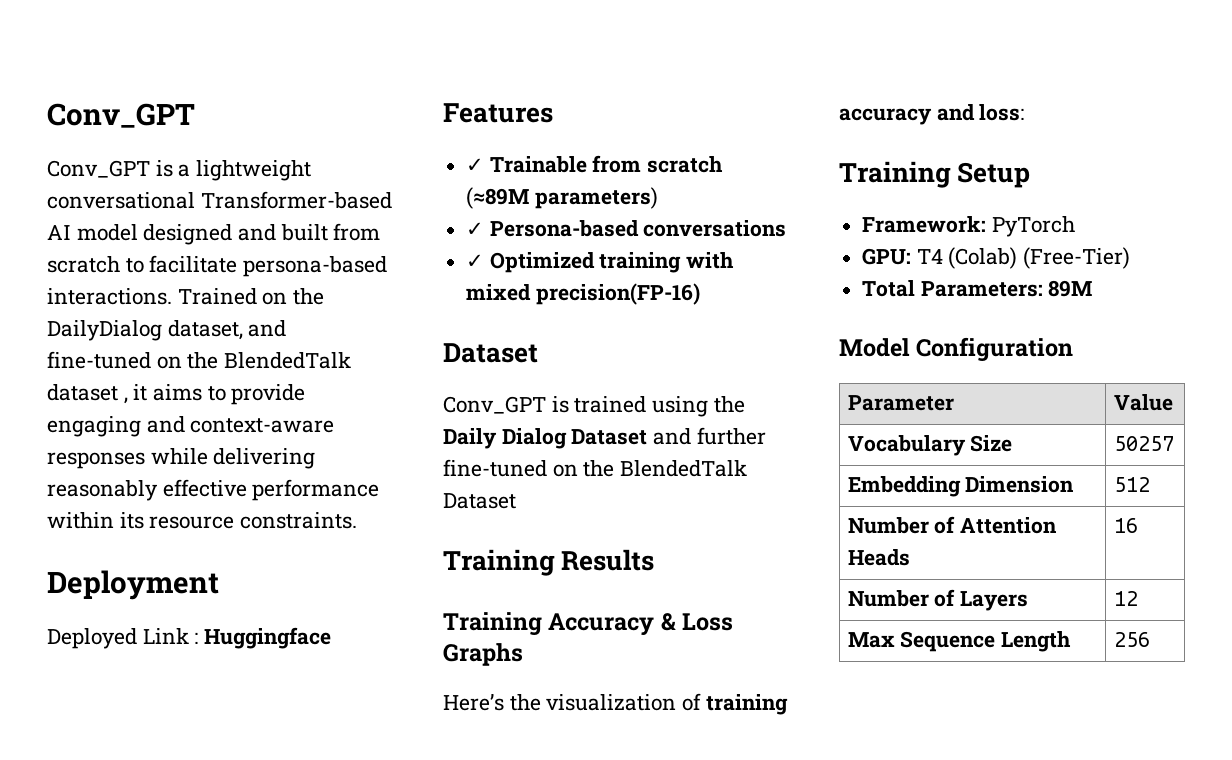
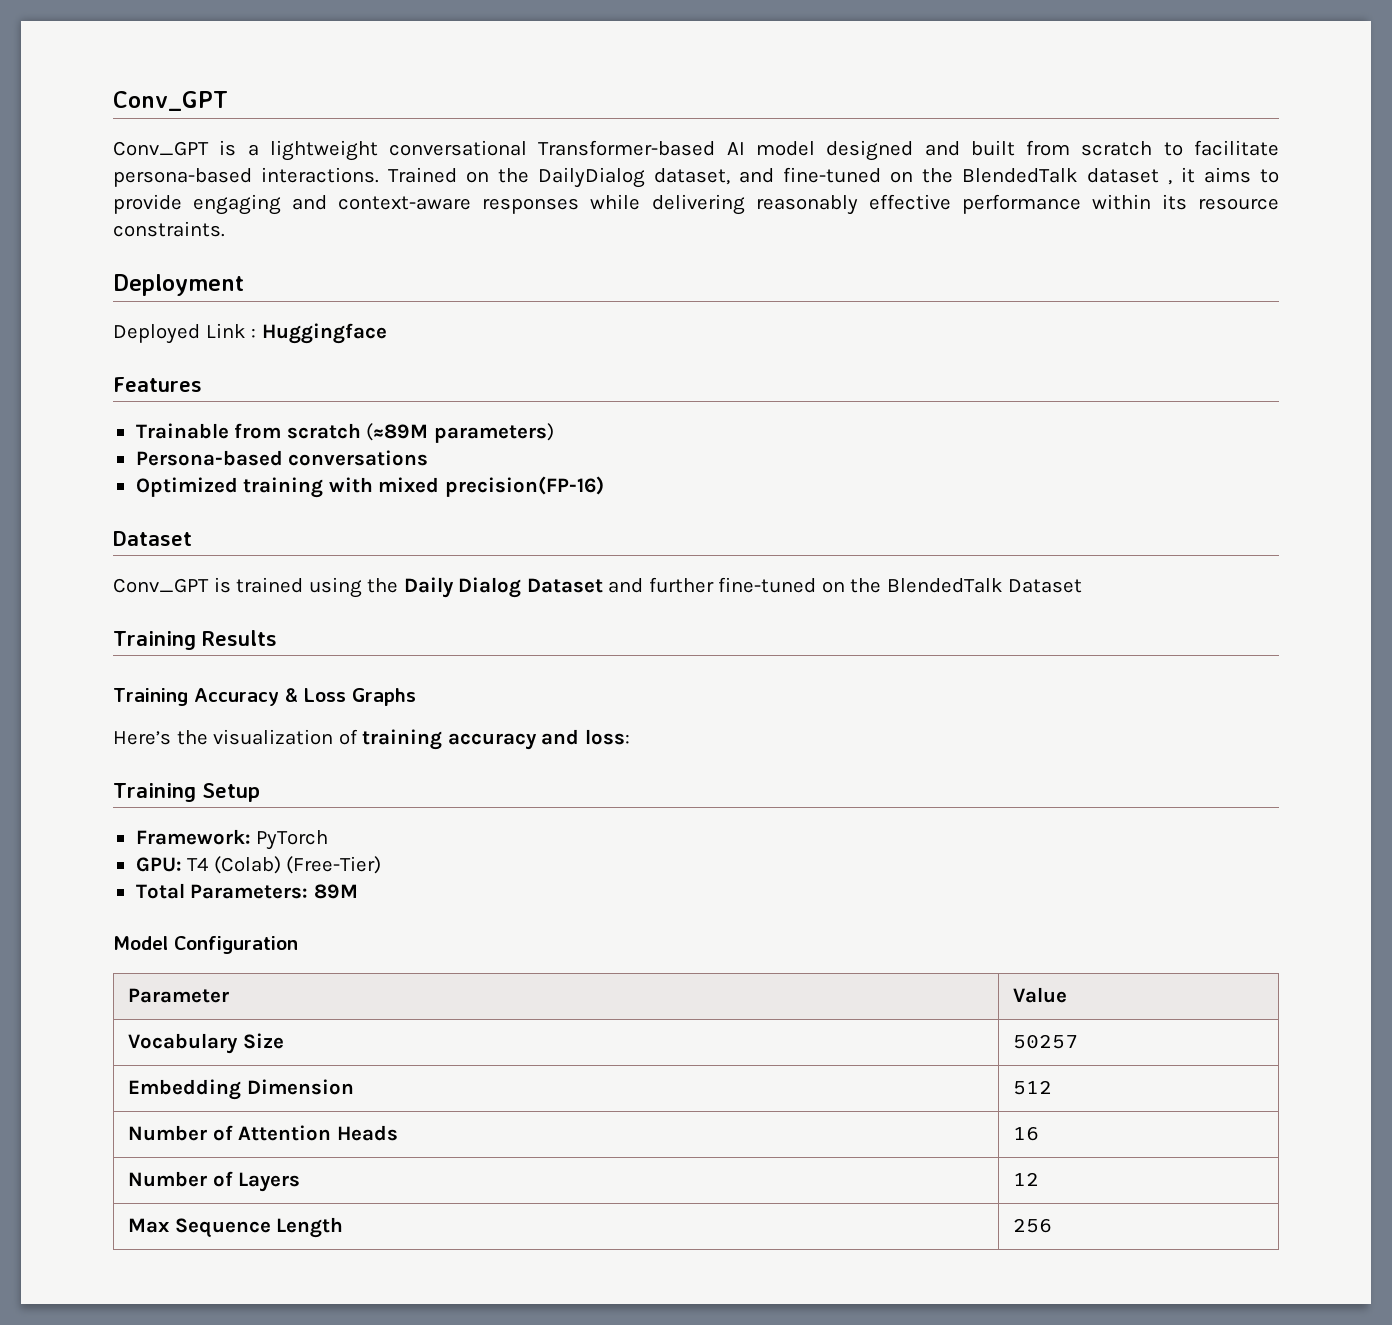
[466,158,485,172] ✓ -> (202, 384) none
[466,222,485,236] ✓ -> (554, 433) none
[466,254,485,268] ✓ -> (429, 458) none

